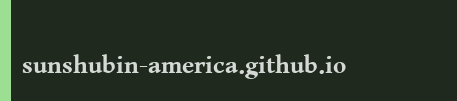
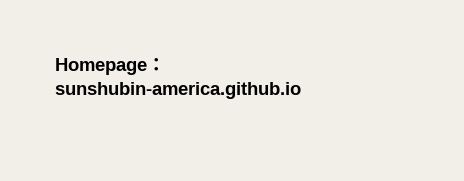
(22, 66) none -> [55,58,166,75] Homepage：

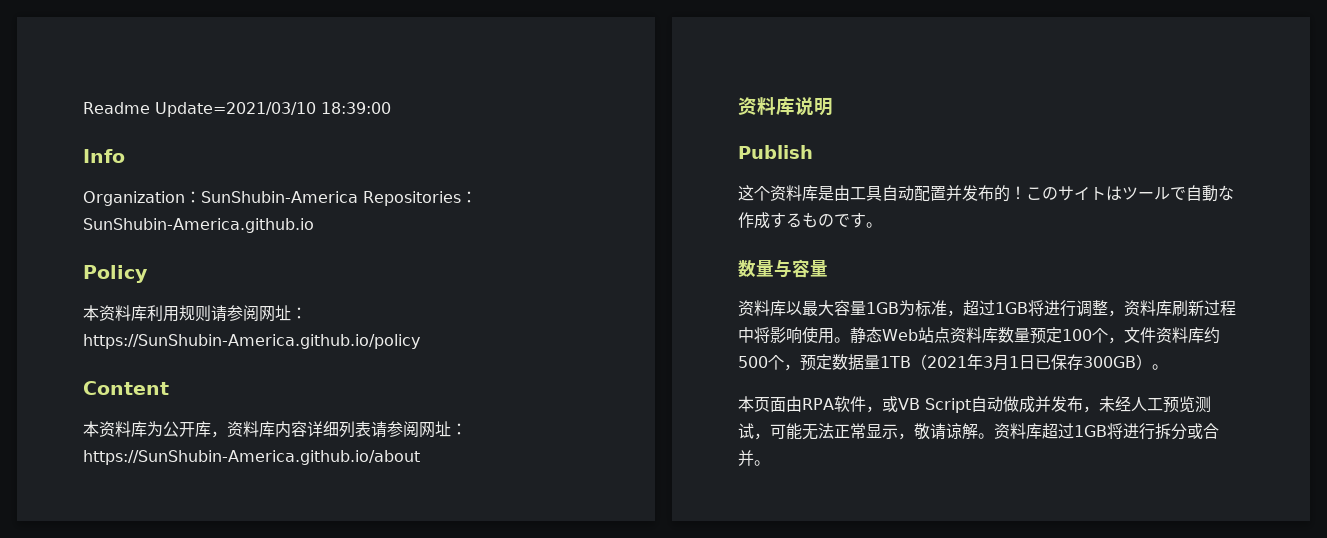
[55,58,166,75] [55,82,301,99] Homepage：sunshubin-america.github.io -> [83,102,391,117] [83,149,125,163] [83,191,477,206] [83,218,314,233] [83,265,148,283] [83,305,307,322] [83,334,420,349] [83,381,169,395] [83,421,467,438] [83,450,420,465] [738,97,833,116] [738,145,813,159] [738,185,1234,202] [738,212,882,229] [738,259,828,278] [738,300,1236,317] [738,327,1220,344] [738,354,1168,371] [738,396,1211,413] [738,423,1219,440] [738,450,770,466] Readme Update=2021/03/10 18:39:00 // Info // Organization：SunShubin-America Repositories：SunShubin-America.github.io // Policy // 本资料库利用规则请参阅网址：https://SunShubin-America.github.io/policy // Content // 本资料库为公开库，资料库内容详细列表请参阅网址：https://SunShubin-America.github.io/about // 资料库说明 // Publish // 这个资料库是由工具自动配置并发布的！このサイトはツールで自動な作成するものです。 // 数量与容量 // 资料库以最大容量1GB为标准，超过1GB将进行调整，资料库刷新过程中将影响使用。静态Web站点资料库数量预定100个，文件资料库约500个，预定数据量1TB（2021年3月1日已保存300GB）。 // 本页面由RPA软件，或VB Script自动做成并发布，未经人工预览测试，可能无法正常显示，敬请谅解。资料库超过1GB将进行拆分或合并。

